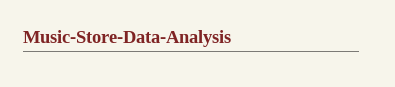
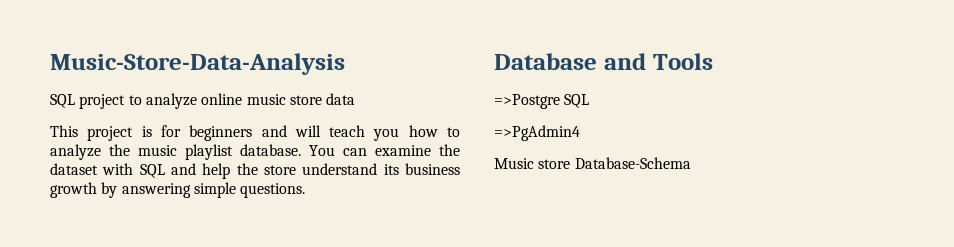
(231, 38) none -> [50,93,356,109] [50,125,461,141] [50,144,460,160] [50,163,460,179] [50,182,306,198] [494,53,713,70] [494,94,590,109] [494,125,580,141] [494,157,691,169] // SQL project to analyze online music store data // This project is for beginners and will teach you how to analyze the music playlist database. You can examine the dataset with SQL and help the store understand its business growth by answering simple questions. // Database and Tools // =>Postgre SQL // =>PgAdmin4 // Music store Database-Schema

